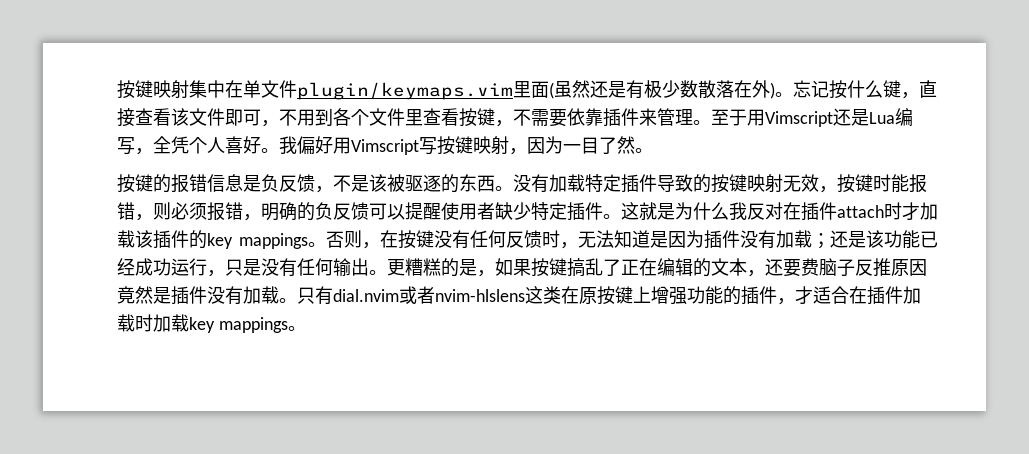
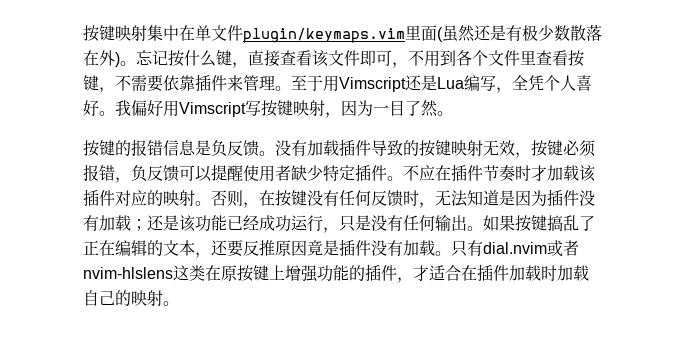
[315,174,495,193] ，不是该被驱逐的东西 -> (259, 148) none
[585,174,621,192] 特定 -> (339, 148) none
[873,174,927,193] [117,202,171,221] 时能报错，则 -> (563, 148) none
[261,202,315,221] 明确的 -> (131, 180) none
[621,202,884,221] 这就是为什么我反对在插件attach -> [403,164,515,182] 不应在插件节奏
[189,230,308,249] 的key mappings -> [115,190,195,206] 对应的映射
[387,258,495,277] 更糟糕的是， -> (483, 228) none
[801,258,855,277] 费脑子 -> (243, 248) none
[135,286,153,304] 然 -> (323, 248) none
[189,317,288,333] key mappings -> [83,290,163,306] 自己的映射

